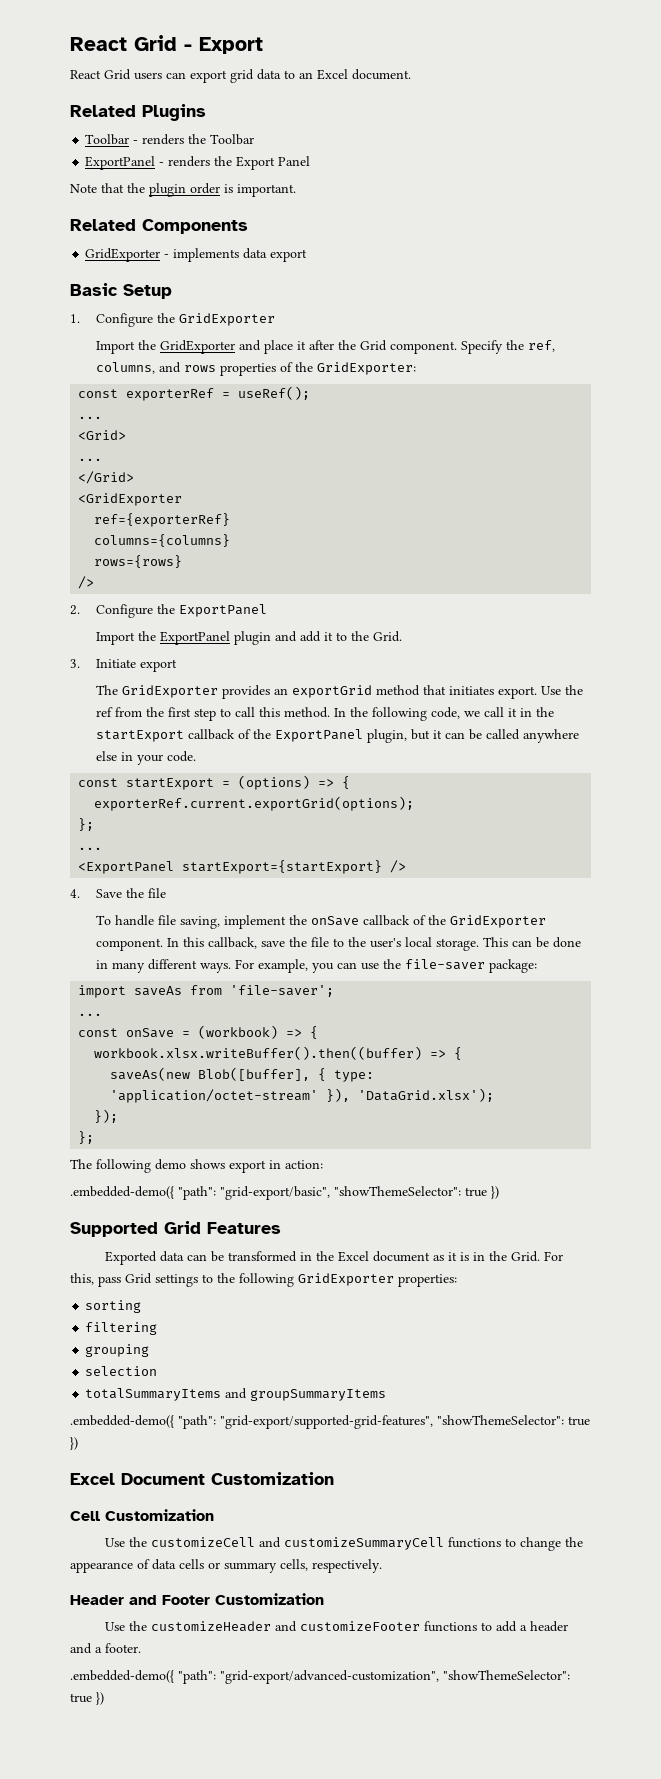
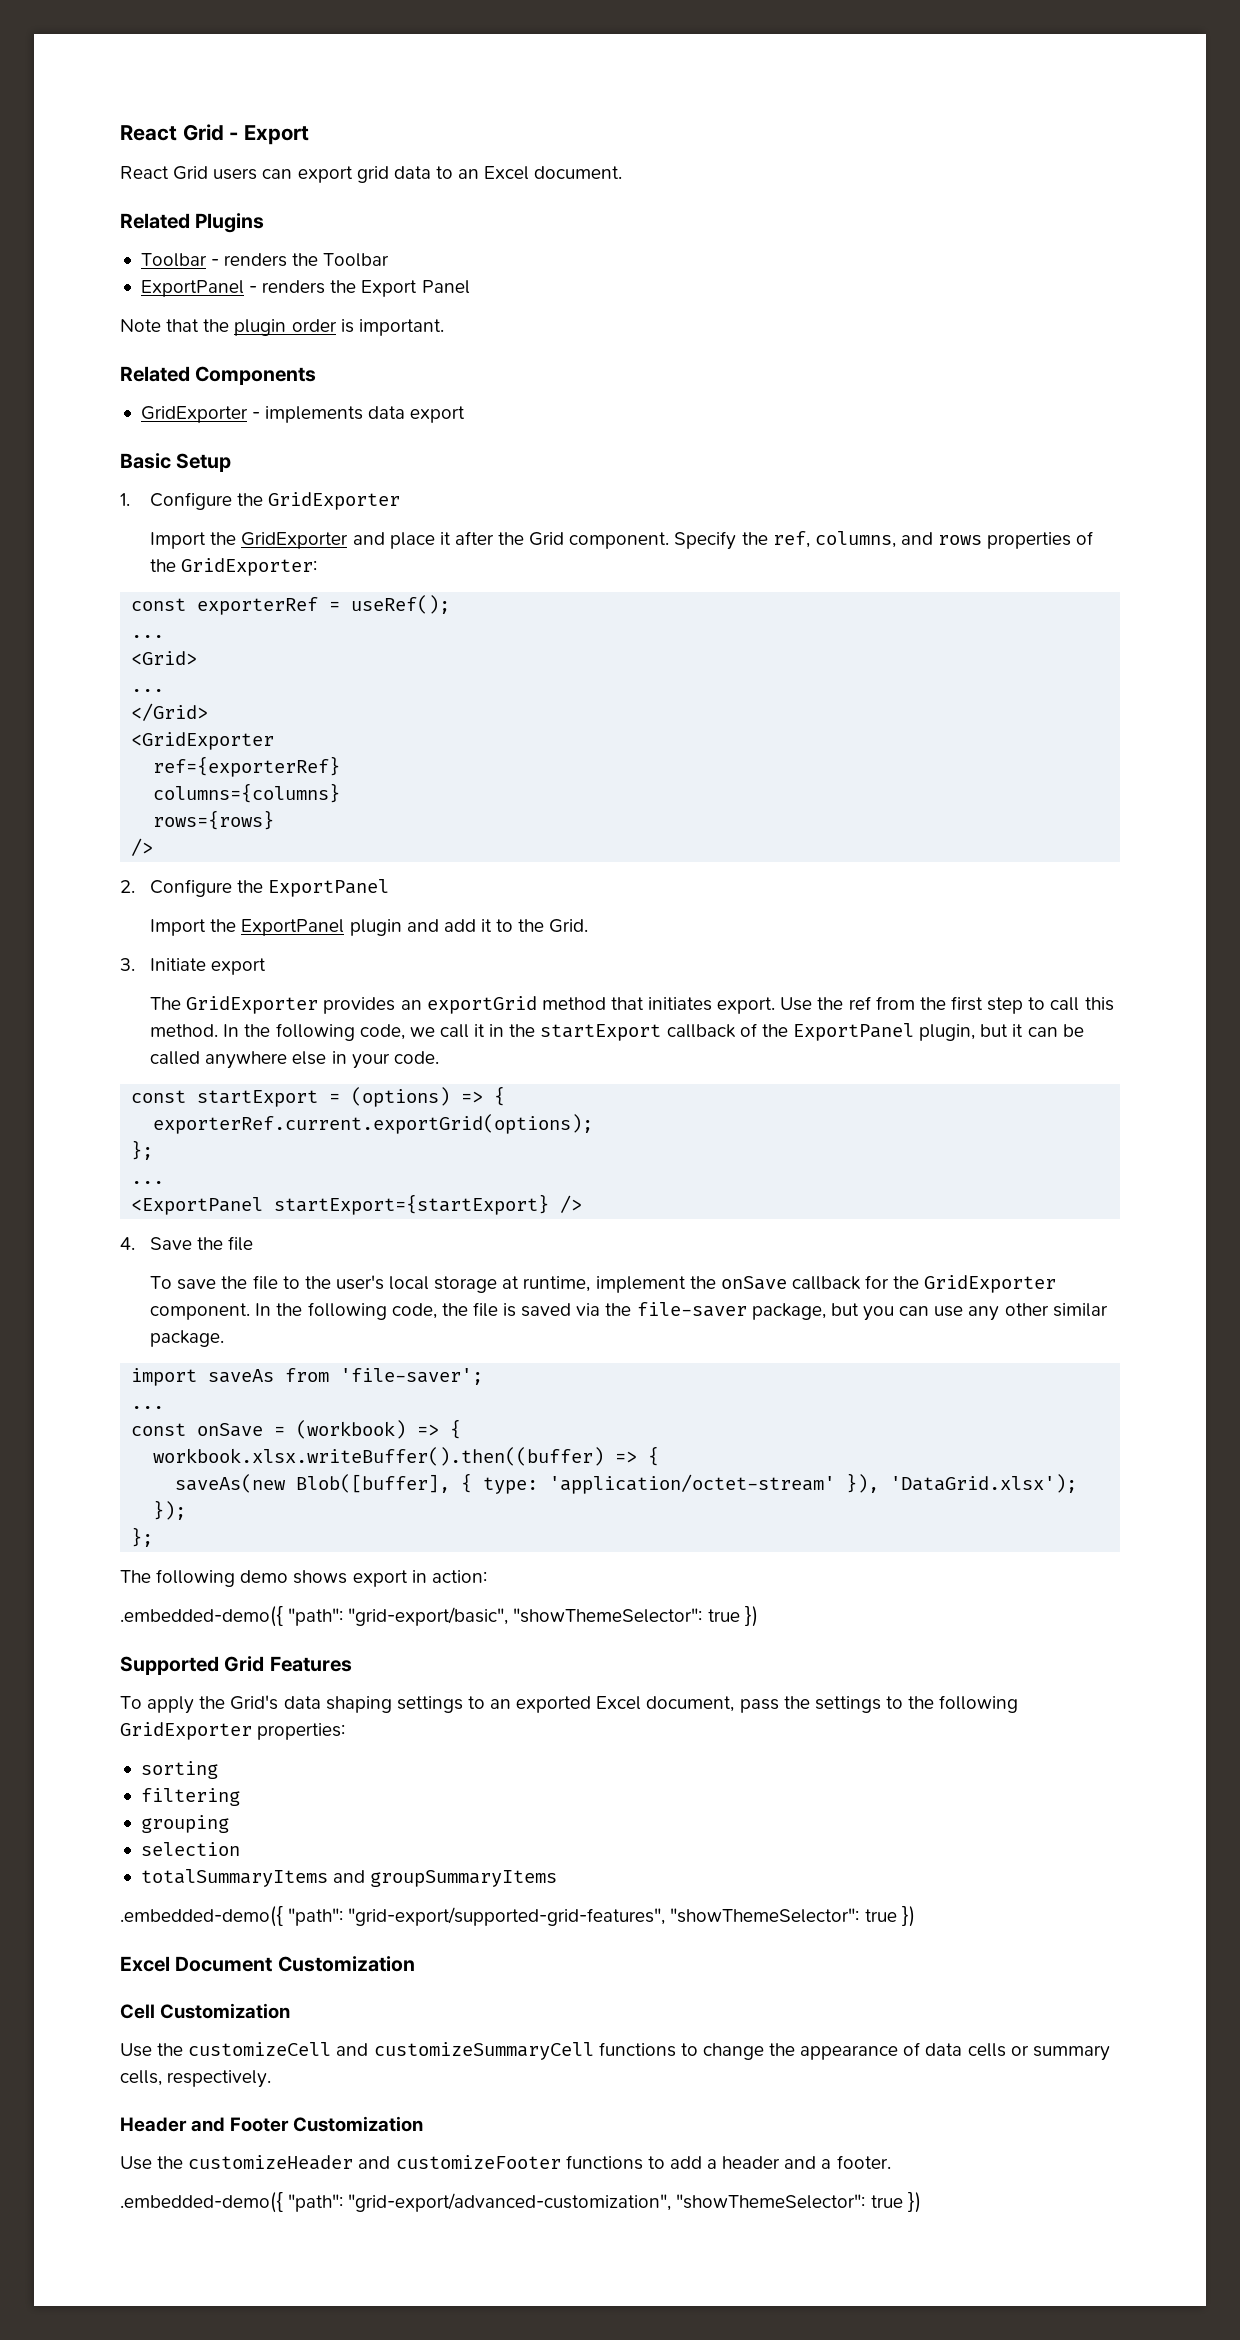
[114,915,546,929] [95,937,257,951] handle file saving, implement the onSave callback of the GridExporter component. In this callback, -> (173, 1282) none
[435,937,581,951] [95,959,537,973] storage. This can be done in many different ways. For example, you can use the file-saver package: -> [434,1275,1057,1293] [150,1302,1108,1321] [150,1330,225,1347] storage at runtime, implement the onSave callback for the GridExporter component. In the following code, the file is saved via the file-saver package, but you can use any other similar package.
[105,1251,564,1265] [70,1273,152,1287] Exported data can be transformed in the Excel document as it is in the Grid. For this, pass Grid -> [120,1695,810,1714] To apply the Grid's data shaping settings to an exported Excel document, pass the

